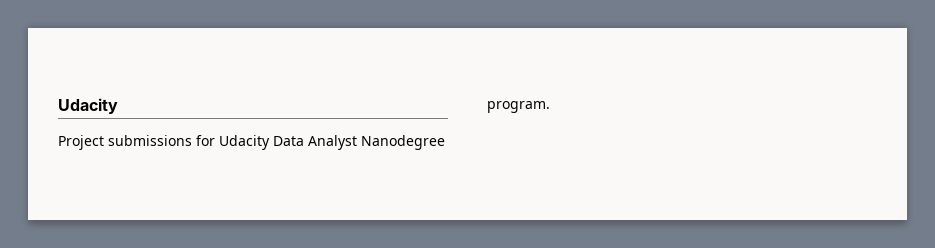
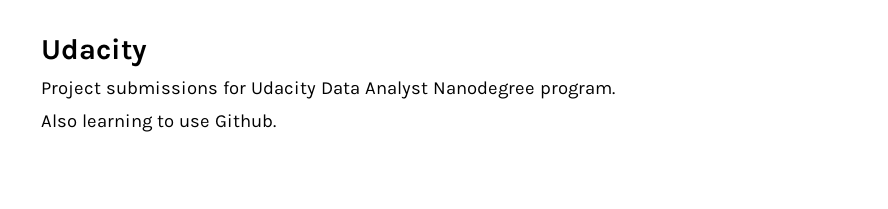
(550, 107) none -> [41,114,276,132] // Also learning to use Github.

